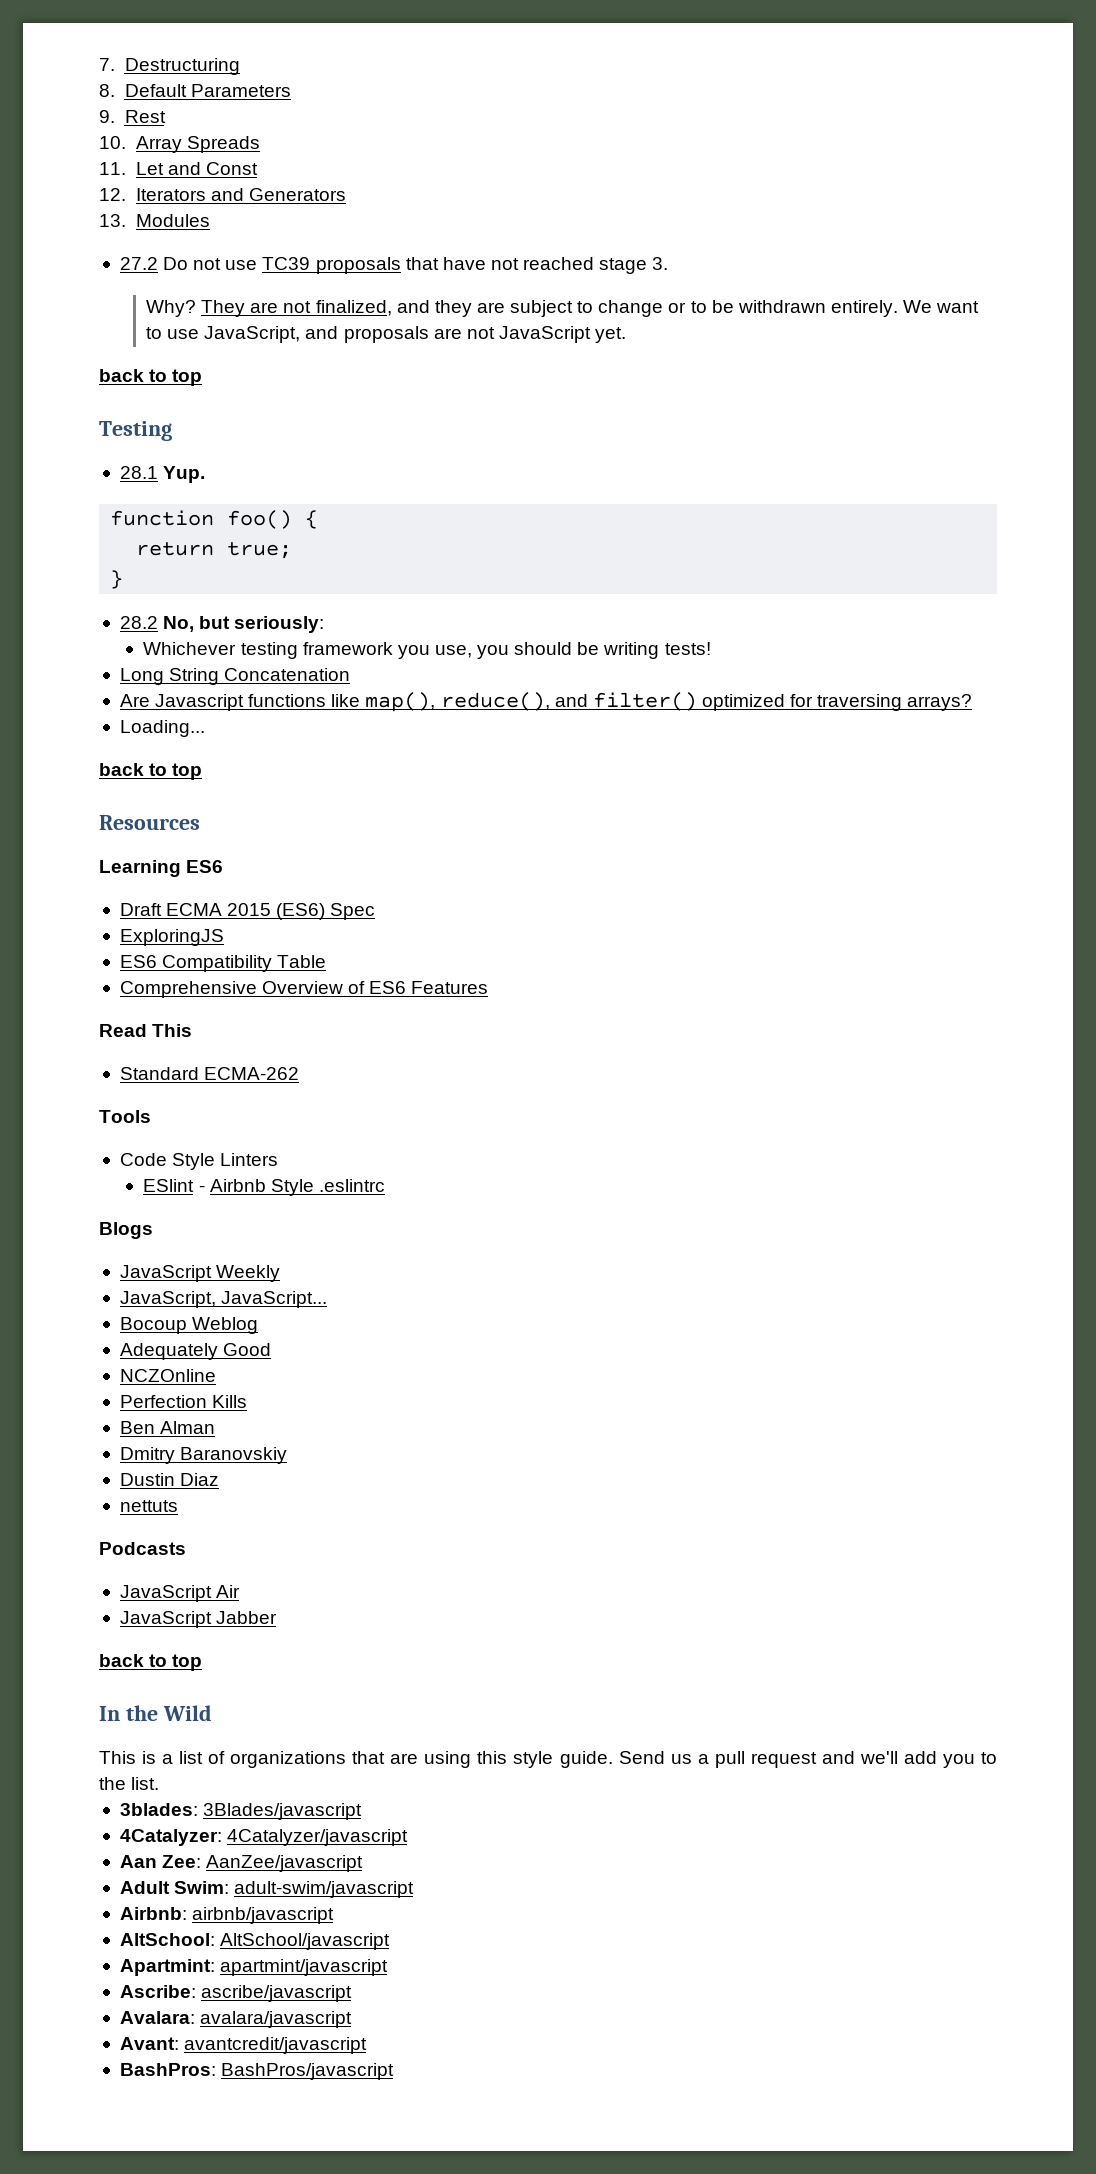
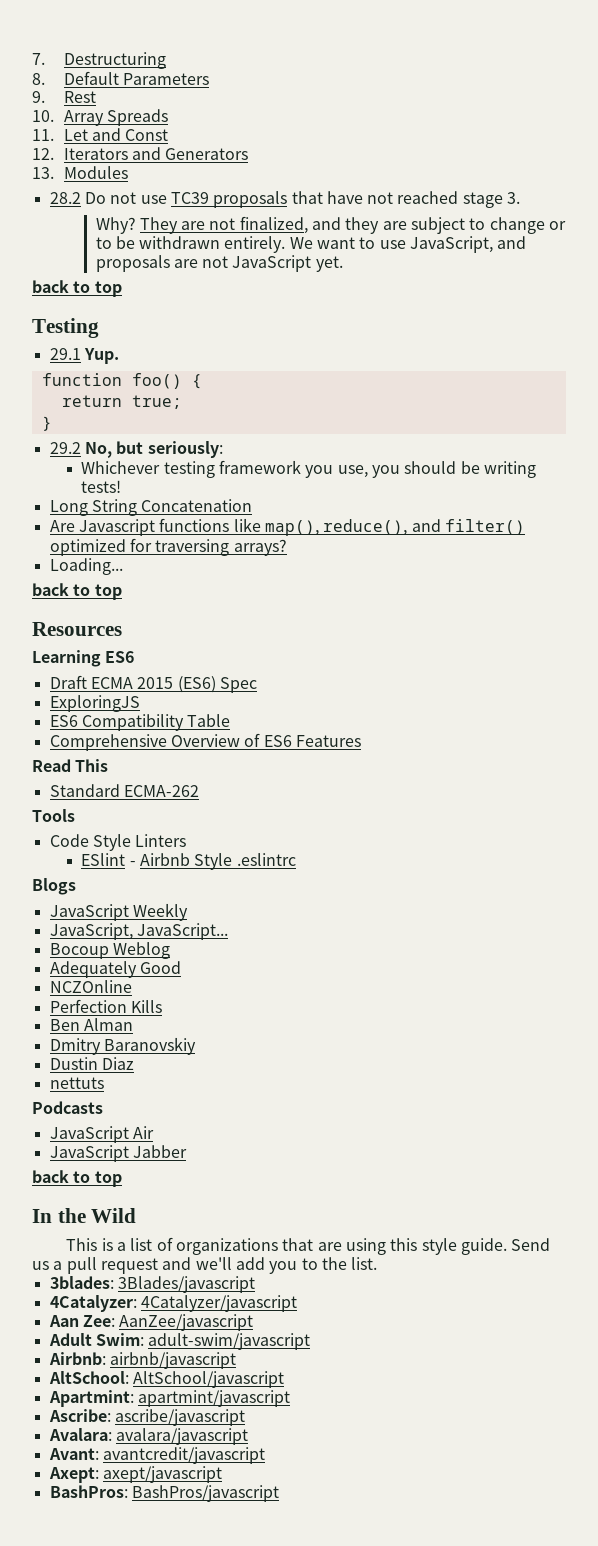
[119,257,158,270] 27.2 -> [49,192,81,204] 28.2
[119,466,158,479] 28.1 -> [49,348,81,360] 29.1
[119,616,158,629] 28.2 -> [49,442,81,454] 29.2
(368, 2045) none -> [48,1466,222,1483] // Axept: axept/javascript

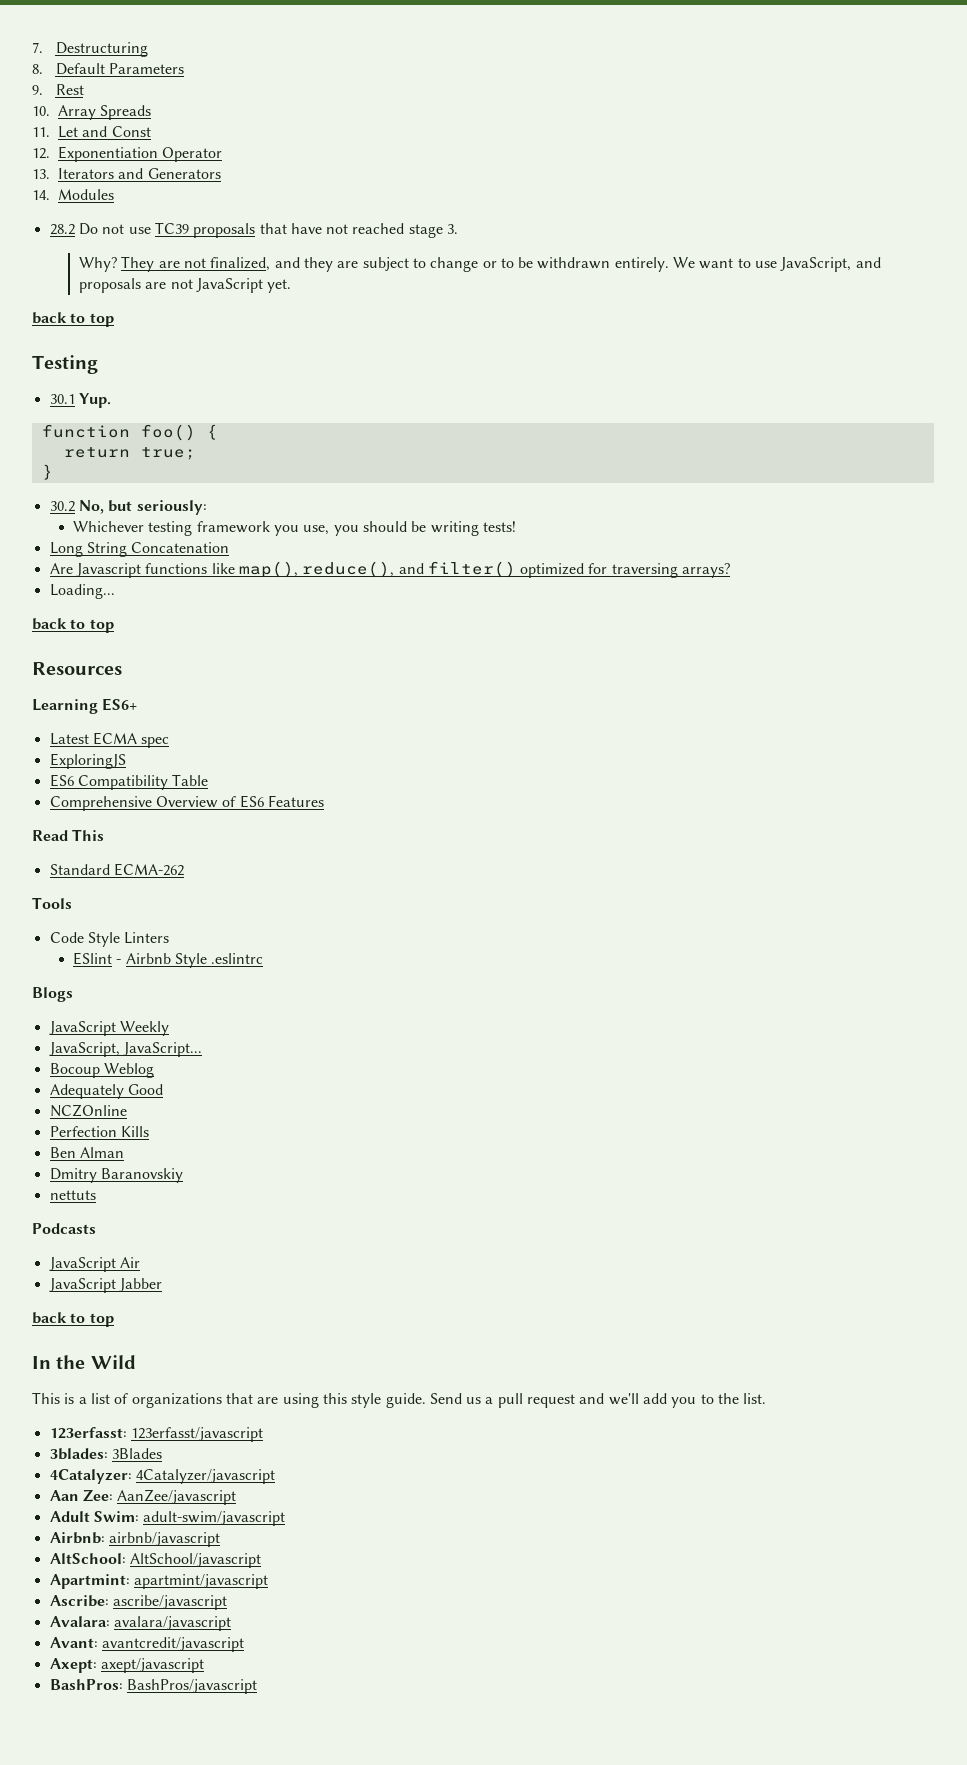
(54, 154) none -> [58,146,223,162] [32,169,50,179] Exponentiation Operator // 13.
[32,167,54,179] 13. -> [32,190,50,200] 14.
[49,348,81,360] 29.1 -> [49,394,75,404] 30.1
[49,442,81,454] 29.2 -> [49,501,75,512] 30.2
[105,651,135,663] [49,675,257,693] ES6 // Draft ECMA 2015 (ES6) Spec -> [102,698,138,711] [49,732,170,748] ES6+ // Latest ECMA spec
[49,1057,134,1070] // Dustin Diaz -> (183, 1175) none
(378, 1263) none -> [49,1427,263,1442] // 123erfasst: 123erfasst/javascript
[117,1276,255,1293] 3Blades/javascript -> [111,1448,162,1459] 3Blades

